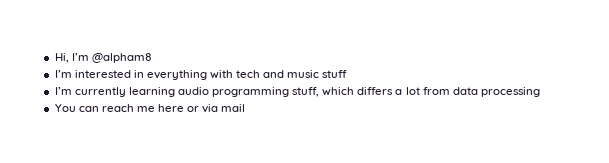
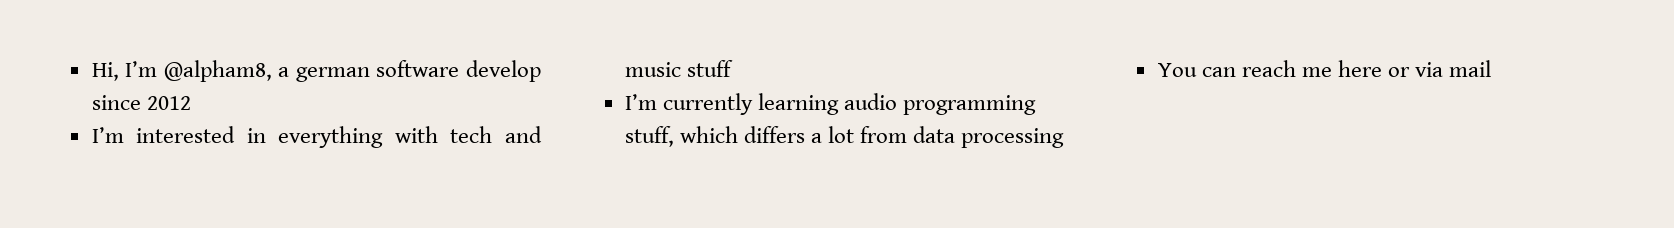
[91,53,152,63] @alpham8 -> [163,60,541,82] [91,95,191,110] @alpham8, a german software develop since 2012

